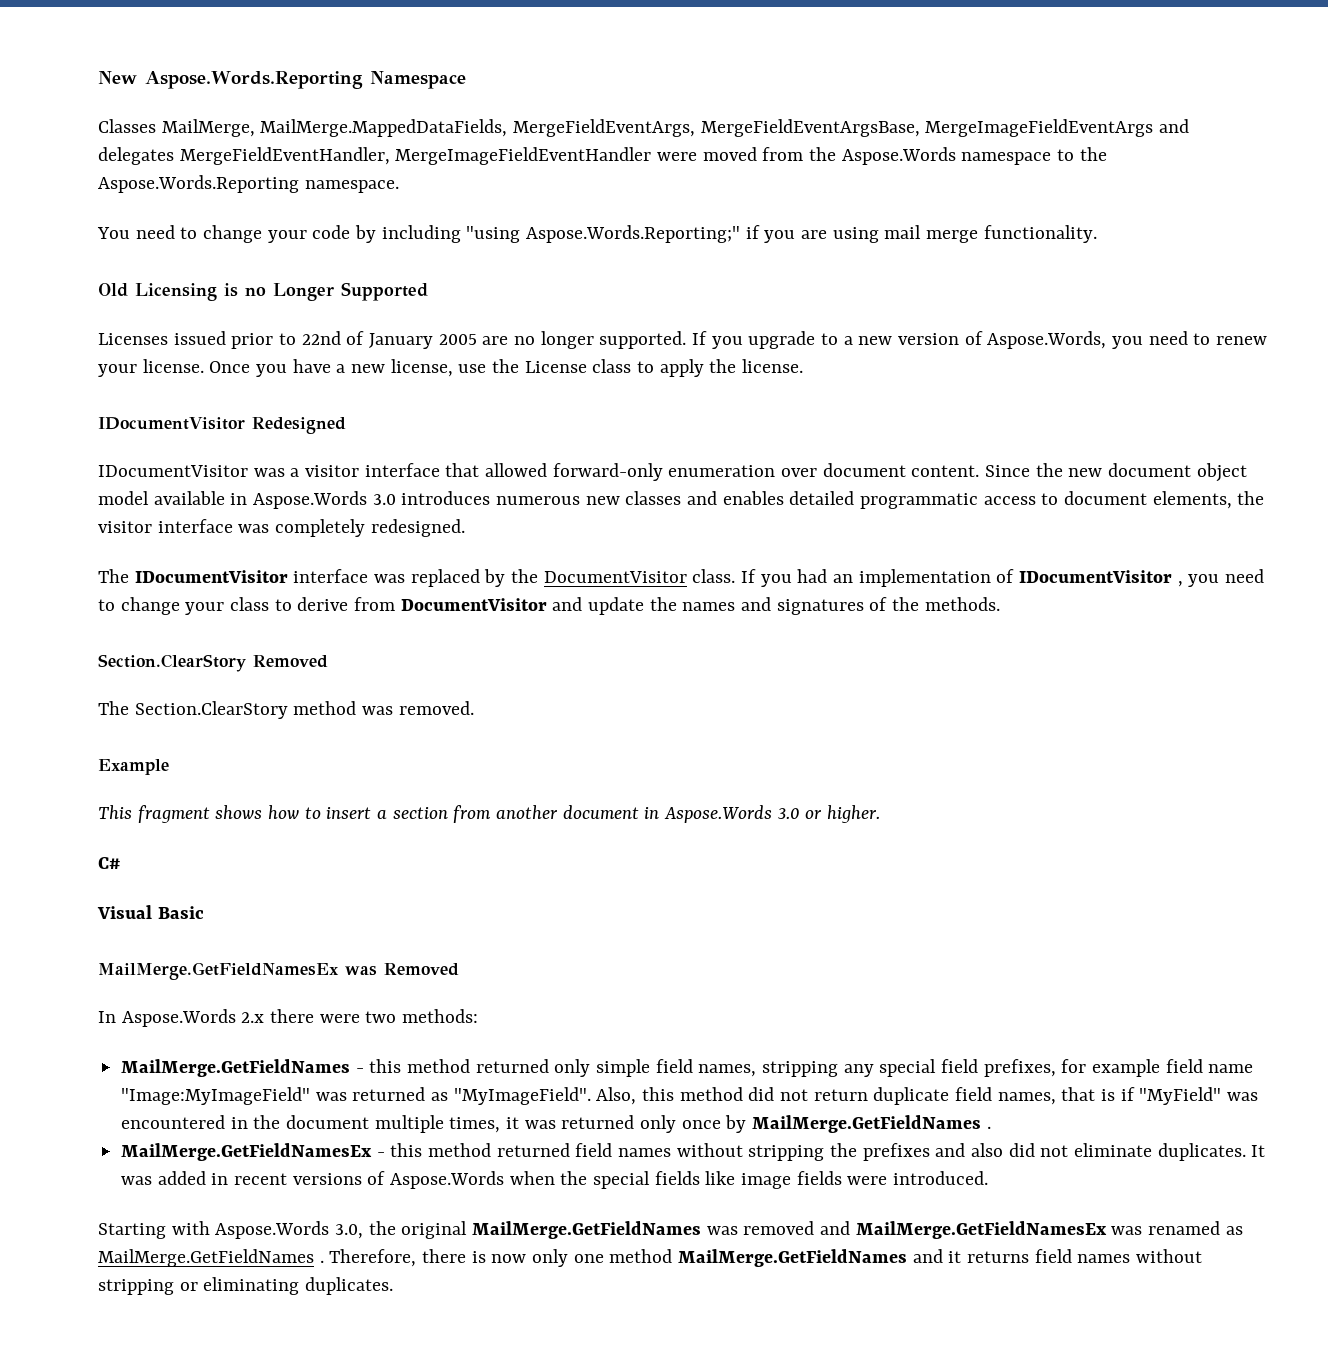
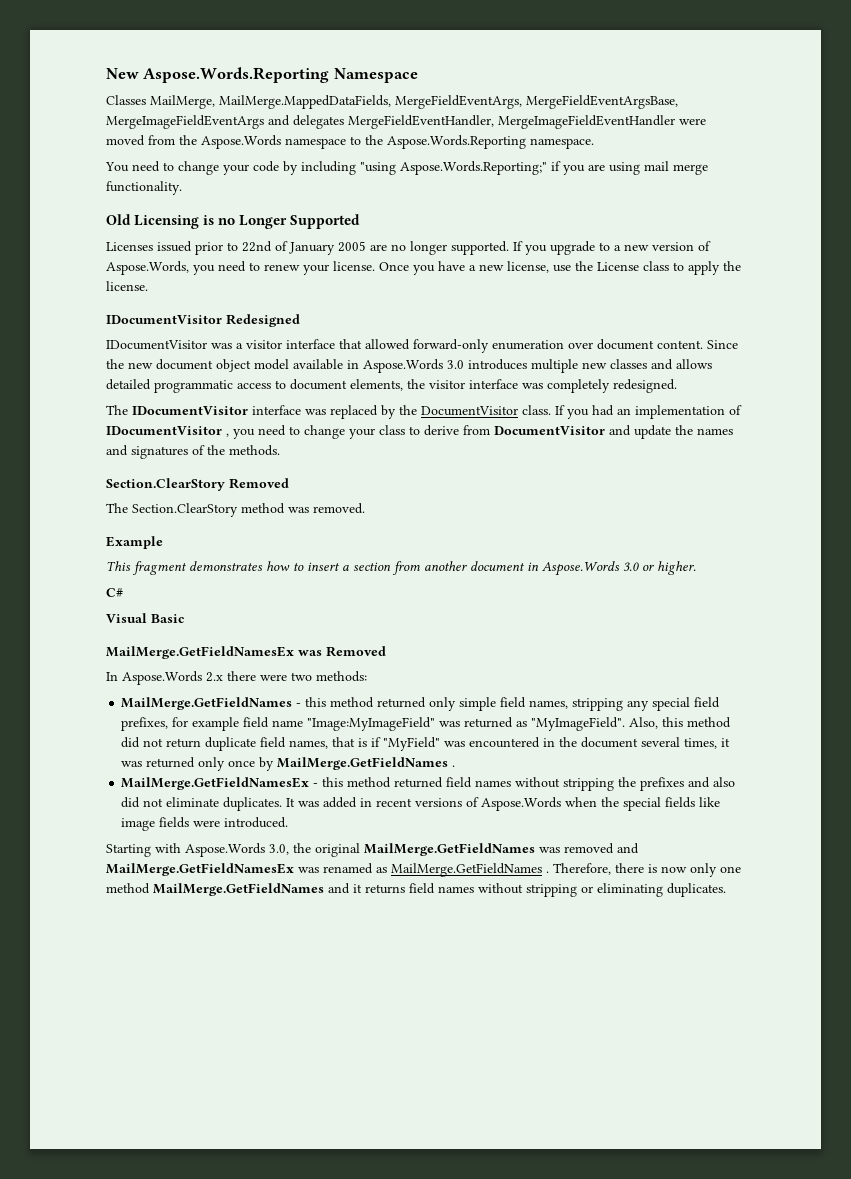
[496,496,581,505] numerous -> [531,359,578,373] multiple
[722,491,784,505] enables -> [676,359,712,369] allows
[215,805,263,819] shows -> [189,561,263,571] demonstrates
[374,1115,444,1133] multiple -> [641,737,681,747] several

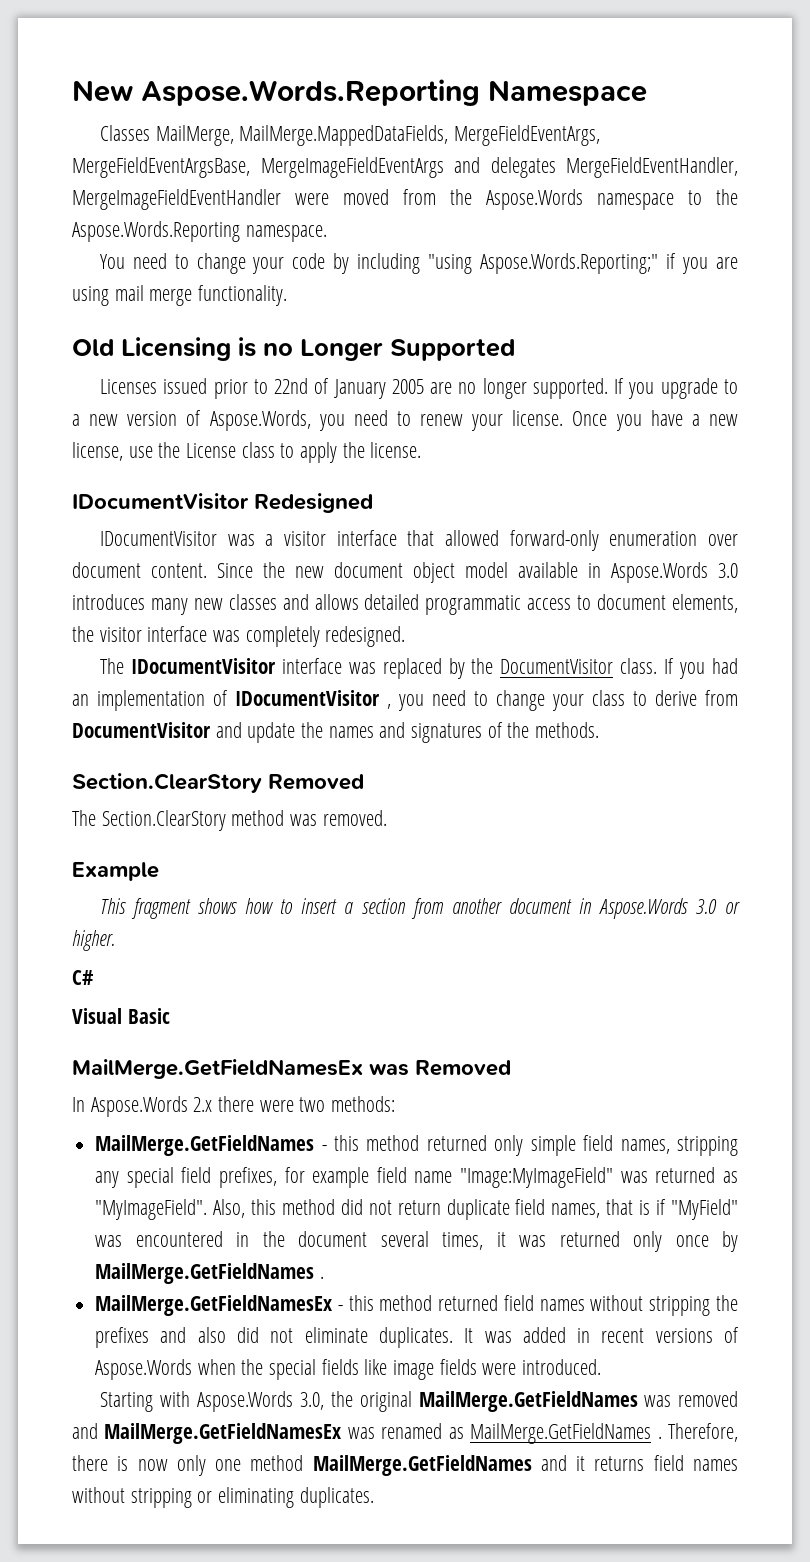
[531,359,578,373] multiple -> [150,598,188,615] many
[189,561,263,571] demonstrates -> [198,898,238,914] shows

